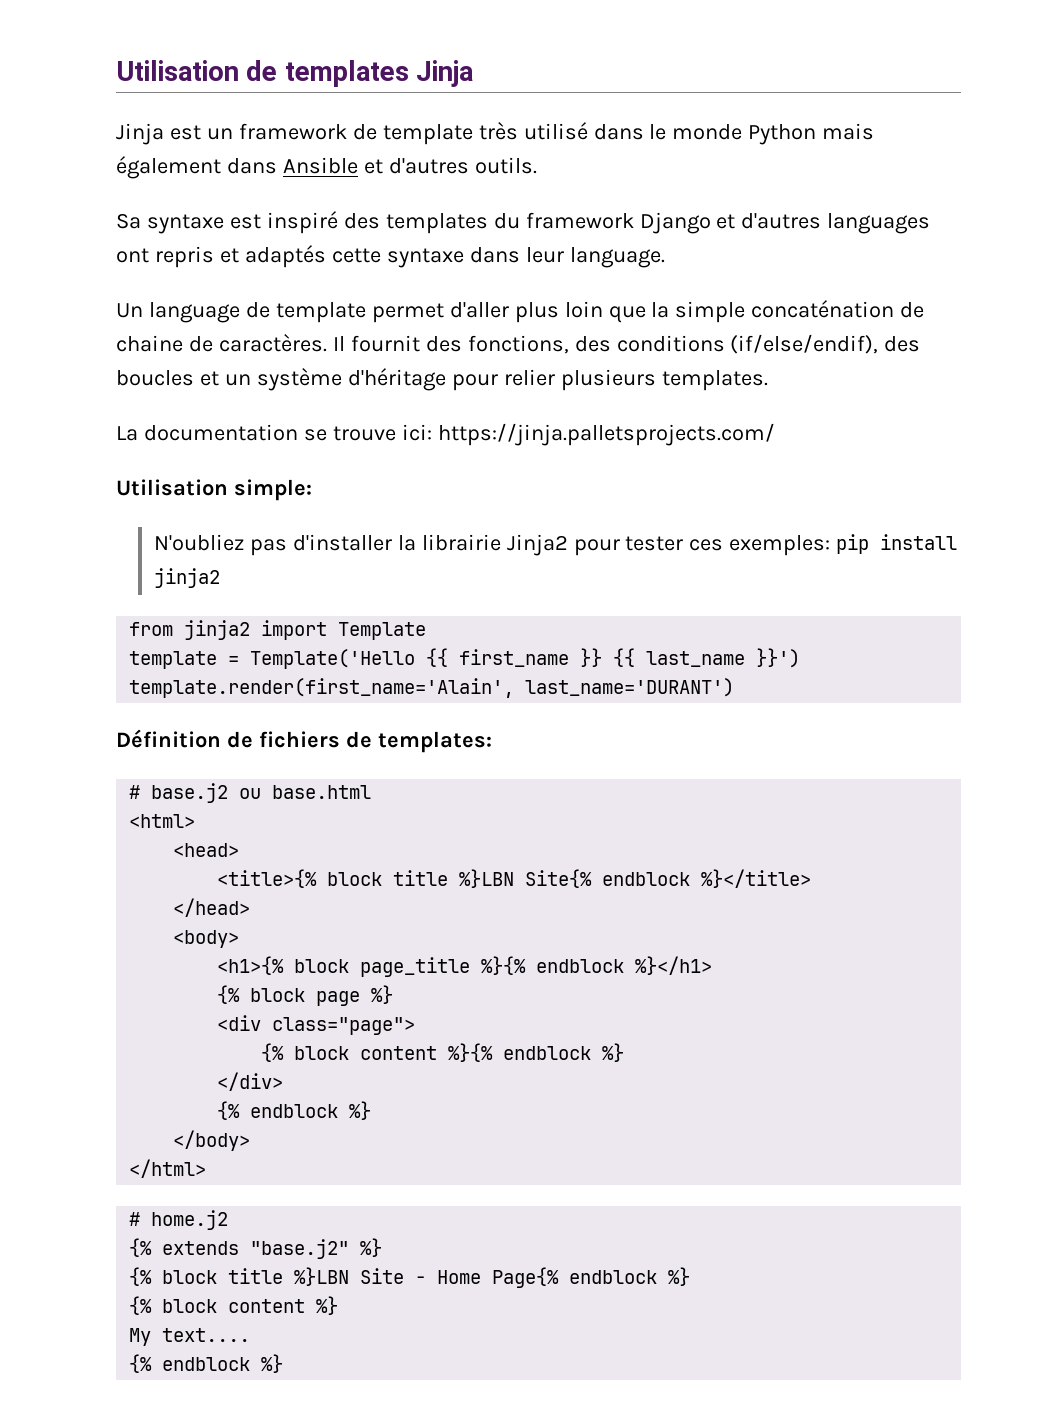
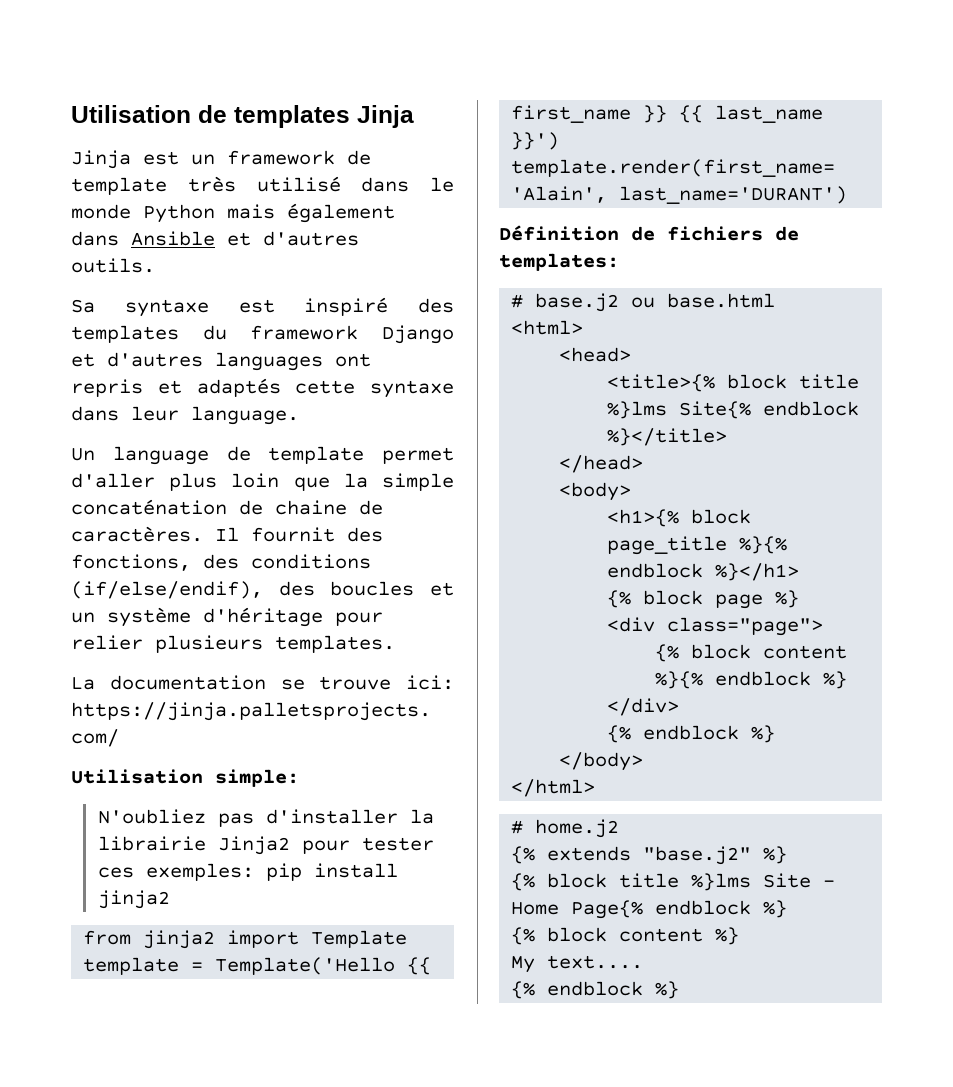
[459,869,515,888] %}LBN -> [607,401,668,419] %}lms
[294,1267,350,1286] %}LBN -> [691,873,752,891] %}lms

